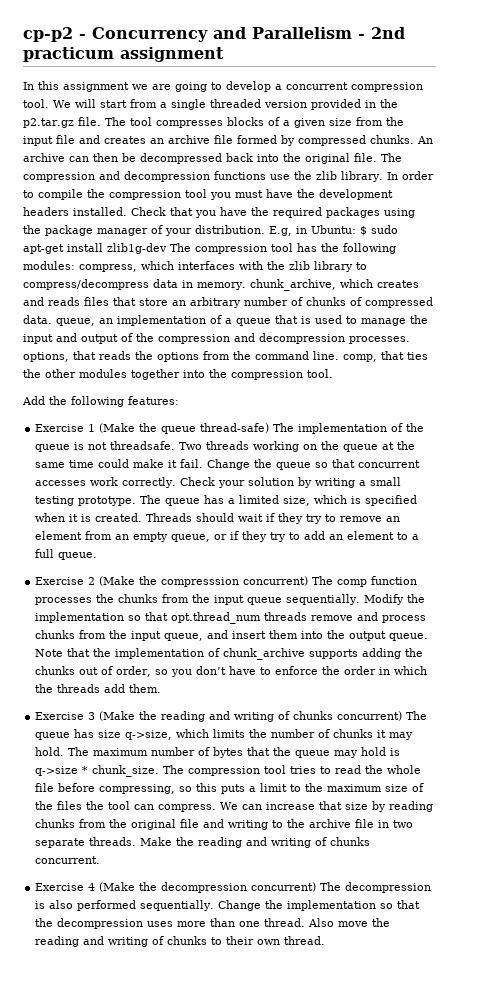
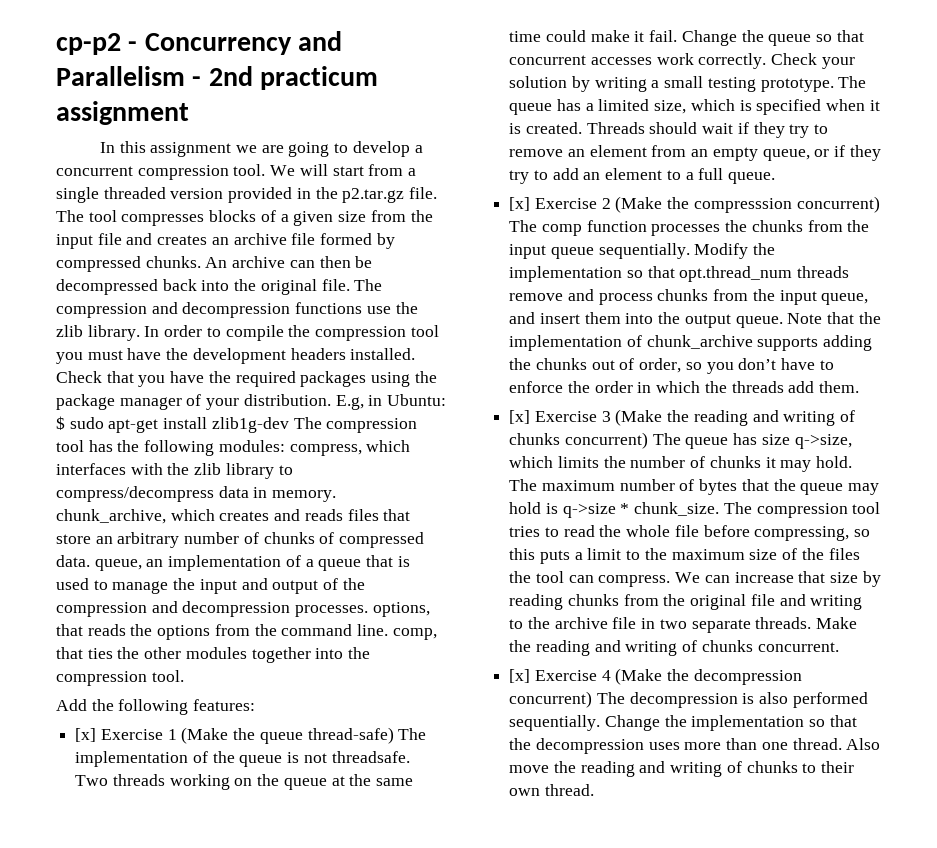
(179, 400) none -> [75,728,97,742] [x]
(98, 556) none -> [509,197,531,211] [x]
(162, 688) none -> [509,410,531,424] [x]
(101, 860) none -> [509,669,531,683] [x]

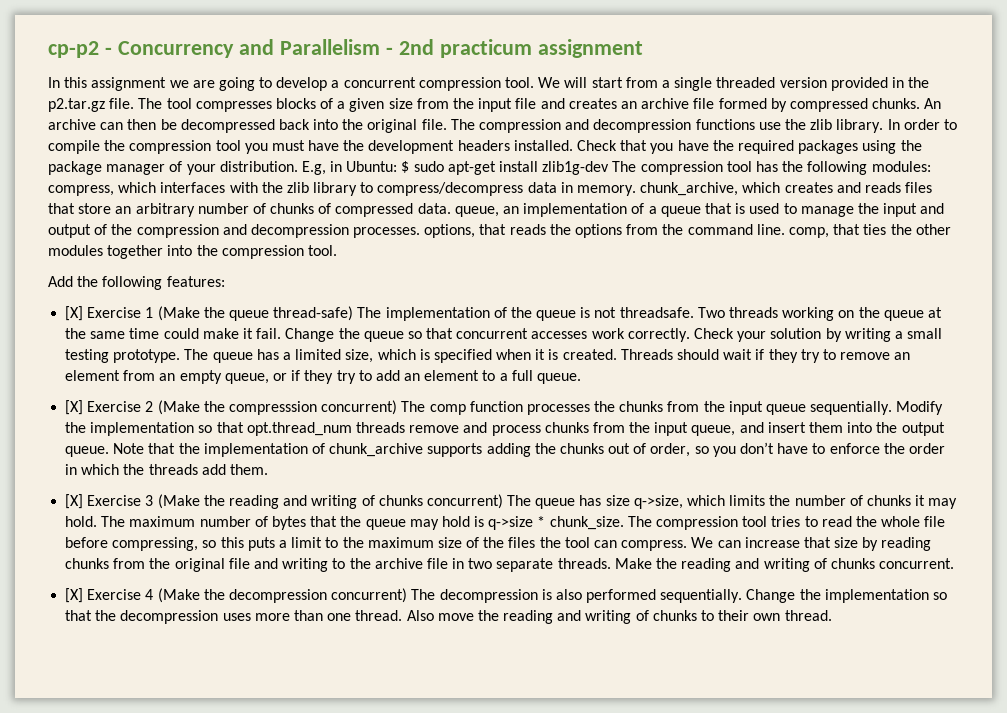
[75,728,97,742] [x] -> [65,306,84,321] [X]
[509,197,531,211] [x] -> [65,400,84,415] [X]
[509,410,531,424] [x] -> [65,494,84,509] [X]
[509,669,531,683] [x] -> [65,588,84,603] [X]

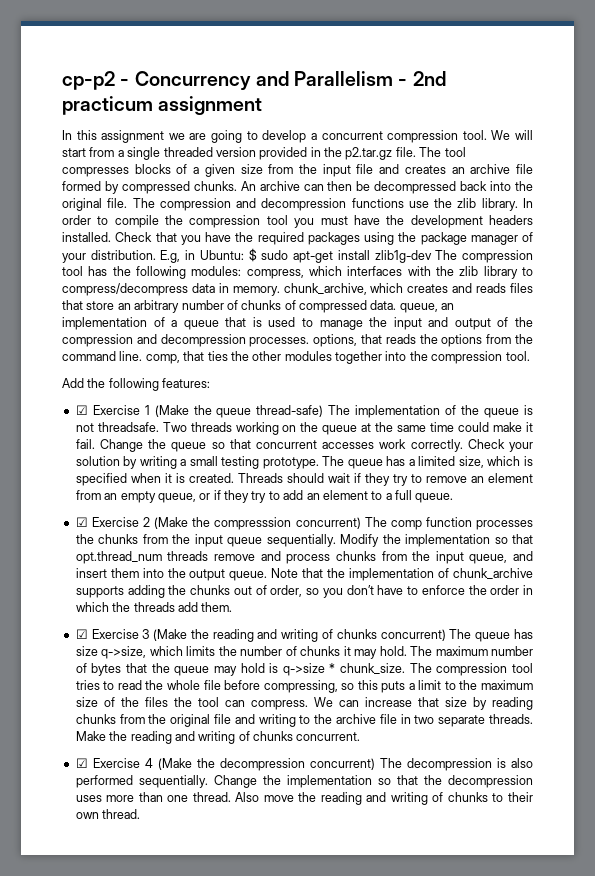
[65,306,84,321] [X] -> [75,405,88,415] ☑
[65,400,84,415] [X] -> [75,517,88,527] ☑
[65,494,84,509] [X] -> [75,629,88,639] ☑
[65,588,84,603] [X] -> [75,758,88,768] ☑

